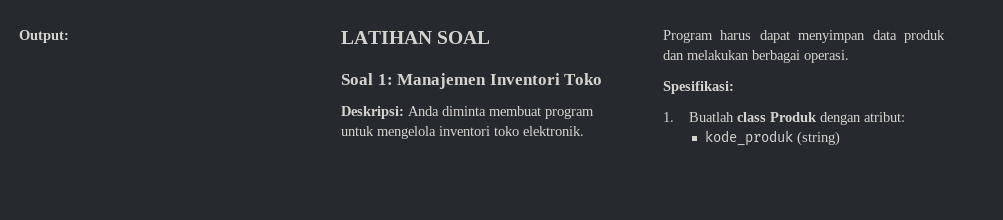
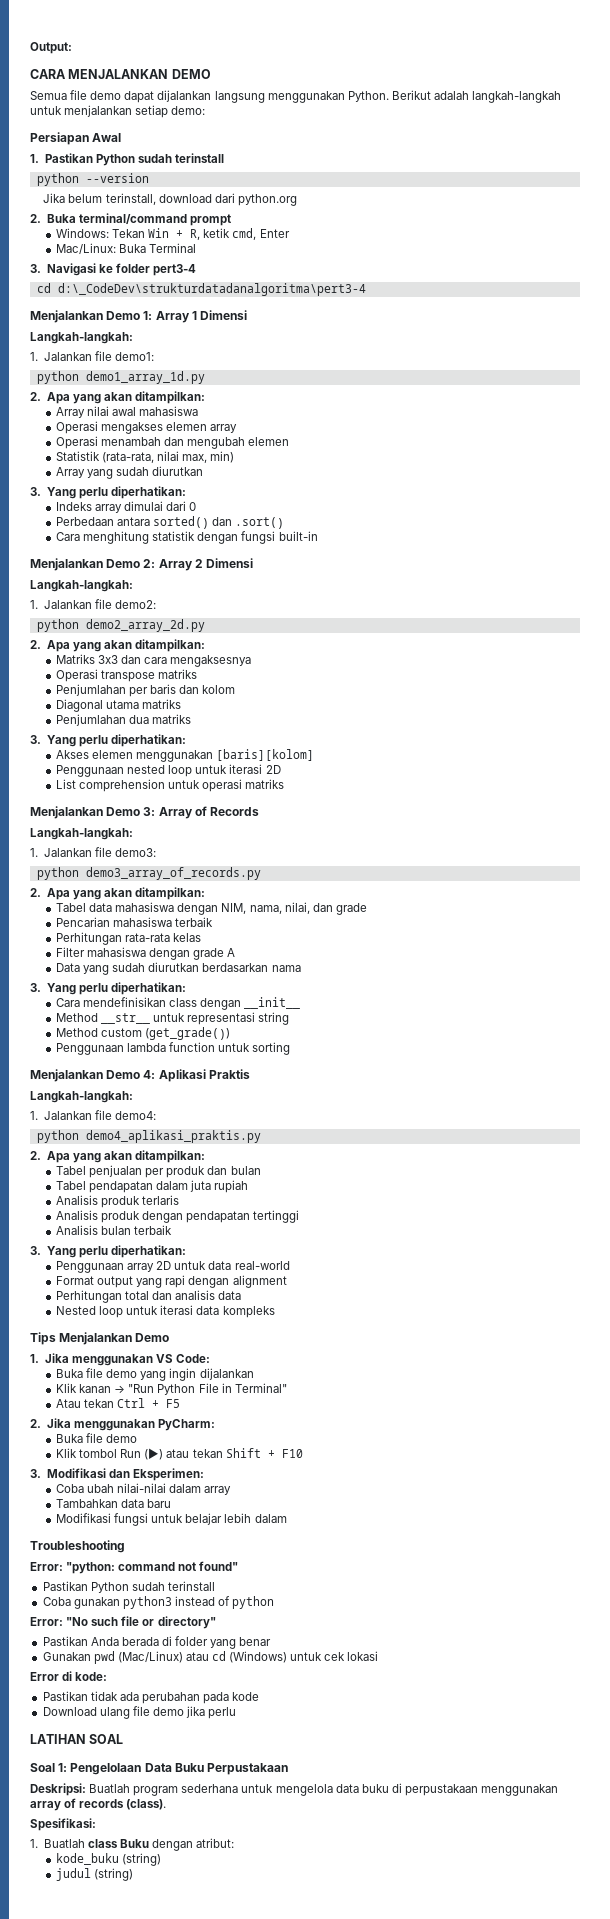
[341,31,491,44] [341,73,603,89] [341,106,594,119] [341,126,584,139] [663,30,945,43] [663,50,849,63] LATIHAN SOAL // Soal 1: Manajemen Inventori Toko // Deskripsi: Anda diminta membuat program untuk mengelola inventori toko elektronik. Program harus dapat menyimpan data produk dan melakukan berbagai operasi. -> [30,69,211,79] [30,90,562,103] [30,105,206,118] [30,132,122,145] [30,153,225,166] [36,173,149,186] [43,193,297,206] [30,213,231,226] [56,228,290,240] [56,243,197,255] [30,263,197,276] [36,283,366,296] [30,310,248,323] [30,332,133,344] [30,351,154,361] [36,371,205,384] [30,391,206,404] [56,406,199,418] [56,421,238,434] [56,436,290,449] [56,451,235,463] [56,466,204,479] [30,486,186,499] [56,501,197,513] [56,516,285,529] [56,531,318,544] [30,558,254,571] [30,580,133,592] [30,599,156,609] [36,619,205,632] [30,639,206,652] [56,654,252,667] [56,669,198,682] [56,684,236,697] [56,699,182,712] [56,714,192,726] [30,734,186,747] [56,749,315,762] [56,764,281,777] [56,779,285,792] [30,806,260,819] [30,828,133,840] [30,847,156,857] [36,867,261,880] [30,887,206,900] [56,902,367,915] [56,917,214,927] [56,932,202,945] [56,947,236,960] [56,962,301,975] [30,982,186,995] [56,997,301,1010] [56,1012,290,1025] [56,1027,231,1040] [56,1042,291,1055] [30,1069,250,1082] [30,1091,133,1103] [30,1110,156,1120] [36,1130,261,1143] [30,1150,206,1163] [56,1165,261,1178] [56,1180,249,1193] [56,1195,180,1208] [56,1210,300,1223] [56,1225,173,1235] [30,1245,186,1258] [56,1261,290,1273] [56,1275,287,1288] [56,1290,242,1303] [56,1305,275,1318] [30,1332,170,1345] [30,1353,211,1366] [56,1368,254,1381] [56,1383,287,1395] [56,1398,181,1408] [30,1418,215,1431] [56,1433,138,1443] [56,1448,303,1460] [30,1468,204,1481] [56,1483,232,1495] [56,1499,172,1508] [56,1513,287,1526] [30,1540,125,1553] [30,1561,239,1574] [42,1581,215,1593] [42,1596,275,1609] [30,1616,216,1629] [42,1636,272,1649] [42,1651,379,1664] [30,1671,108,1681] [42,1691,260,1704] [42,1706,237,1719] [30,1734,124,1744] [30,1763,289,1775] [30,1783,559,1796] [30,1798,167,1811] CARA MENJALANKAN DEMO // Semua file demo dapat dijalankan langsung menggunakan Python. Berikut adalah langkah-langkah untuk menjalankan setiap demo: // Persiapan Awal // 1. Pastikan Python sudah terinstall // python --version // Jika belum terinstall, download dari python.org // 2. Buka terminal/command prompt // Windows: Tekan Win + R, ketik cmd, Enter // Mac/Linux: Buka Terminal // 3. Navigasi ke folder pert3-4 // cd d:\_CodeDev\strukturdatadanalgoritma\pert3-4 // Menjalankan Demo 1: Array 1 Dimensi // Langkah-langkah: // 1. Jalankan file demo1: // python demo1_array_1d.py // 2. Apa yang akan ditampilkan: // Array nilai awal mahasiswa // Operasi mengakses elemen array // Operasi menambah dan mengubah elemen // Statistik (rata-rata, nilai max, min) // Array yang sudah diurutkan // 3. Yang perlu diperhatikan: // Indeks array dimulai dari 0 // Perbedaan antara sorted() dan .sort() // Cara menghitung statistik dengan fungsi built-in // Menjalankan Demo 2: Array 2 Dimensi // Langkah-langkah: // 1. Jalankan file demo2: // python demo2_array_2d.py // 2. Apa yang akan ditampilkan: // Matriks 3x3 dan cara mengaksesnya // Operasi transpose matriks // Penjumlahan per baris dan kolom // Diagonal utama matriks // Penjumlahan dua matriks // 3. Yang perlu diperhatikan: // Akses elemen menggunakan [baris][kolom] // Penggunaan nested loop untuk iterasi 2D // List comprehension untuk operasi matriks // Menjalankan Demo 3: Array of Records // Langkah-langkah: // 1. Jalankan file demo3: // python demo3_array_of_records.py // 2. Apa yang akan ditampilkan: // Tabel data mahasiswa dengan NIM, nama, nilai, dan grade // Pencarian mahasiswa terbaik // Perhitungan rata-rata kelas // Filter mahasiswa dengan grade A // Data yang sudah diurutkan berdasarkan nama // 3. Yang perlu diperhatikan: // Cara mendefinisikan class dengan __init__ // Method __str__ untuk representasi string // Method custom (get_grade()) // Penggunaan lambda function untuk sorting // Menjalankan Demo 4: Aplikasi Praktis // Langkah-langkah: // 1. Jalankan file demo4: // python demo4_aplikasi_praktis.py // 2. Apa yang akan ditampilkan: // Tabel penjualan per produk dan bulan // Tabel pendapatan dalam juta rupiah // Analisis produk terlaris // Analisis produk dengan pendapatan tertinggi // Analisis bulan terbaik // 3. Yang perlu diperhatikan: // Penggunaan array 2D untuk data real-world // Format output yang rapi dengan alignment // Perhitungan total dan analisis data // Nested loop untuk iterasi data kompleks // Tips Menjalankan Demo // 1. Jika menggunakan VS Code: // Buka file demo yang ingin dijalankan // Klik kanan → "Run Python File in Terminal" // Atau tekan Ctrl + F5 // 2. Jika menggunakan PyCharm: // Buka file demo // Klik tombol Run (▶) atau tekan Shift + F10 // 3. Modifikasi dan Eksperimen: // Coba ubah nilai-nilai dalam array // Tambahkan data baru // Modifikasi fungsi untuk belajar lebih dalam // Troubleshooting // Error: "python: command not found" // Pastikan Python sudah terinstall // Coba gunakan python3 instead of python // Error: "No such file or directory" // Pastikan Anda berada di folder yang benar // Gunakan pwd (Mac/Linux) atau cd (Windows) untuk cek lokasi // Error di kode: // Pastikan tidak ada perubahan pada kode // Download ulang file demo jika perlu // LATIHAN SOAL // Soal 1: Pengelolaan Data Buku Perpustakaan // Deskripsi: Buatlah program sederhana untuk mengelola data buku di perpustakaan menggunakan array of records (class).
[769,112,817,122] Produk -> [119,1839,149,1848] Buku
[704,130,840,146] kode_produk (string) -> [56,1853,162,1866] [56,1868,134,1881] kode_buku (string) // judul (string)

